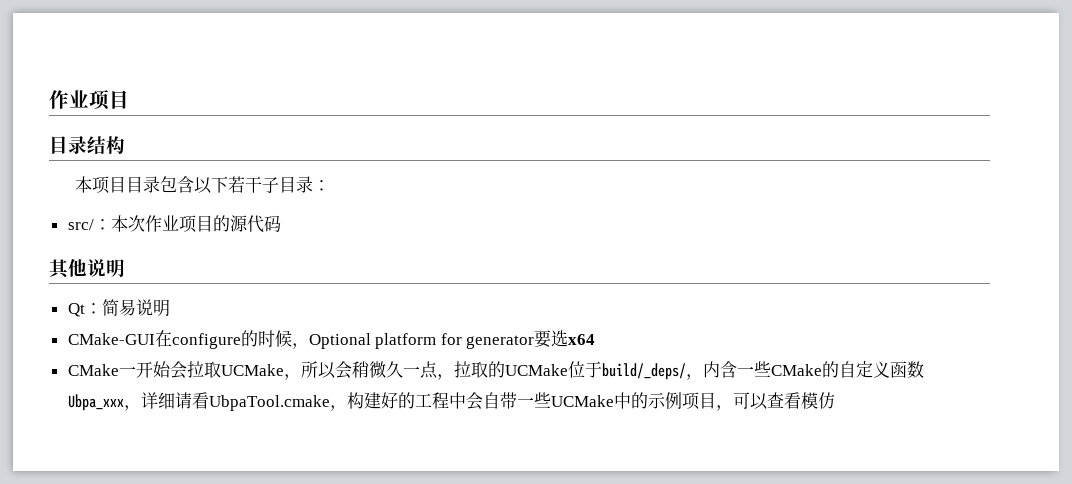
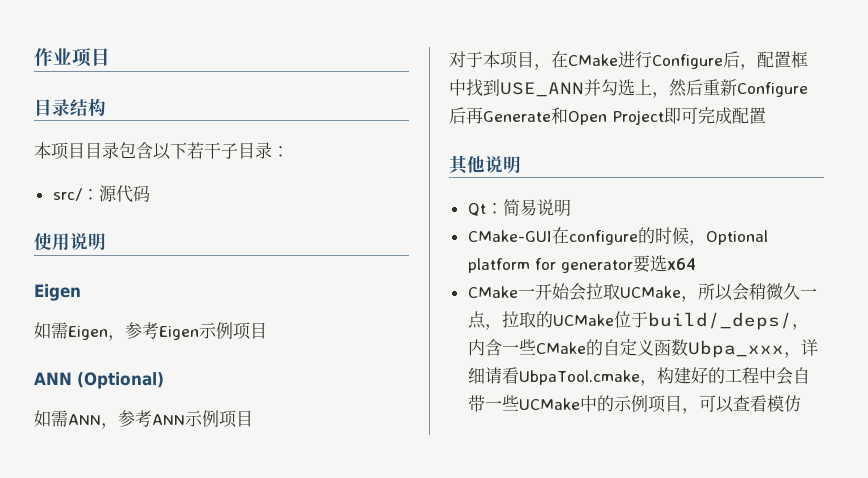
[110,215,281,233] 本次作业项目的源代码 -> [98,185,150,203] [34,233,106,251] [34,284,81,301] [34,322,267,341] [34,372,164,389] [34,410,253,429] [449,51,808,70] [449,79,808,98] [449,107,766,125] 源代码 // 使用说明 // Eigen // 如需Eigen，参考Eigen示例项目 // ANN (Optional) // 如需ANN，参考ANN示例项目 // 对于本项目，在CMake进行Configure后，配置框中找到USE_ANN并勾选上，然后重新Configure后再Generate和Open Project即可完成配置

